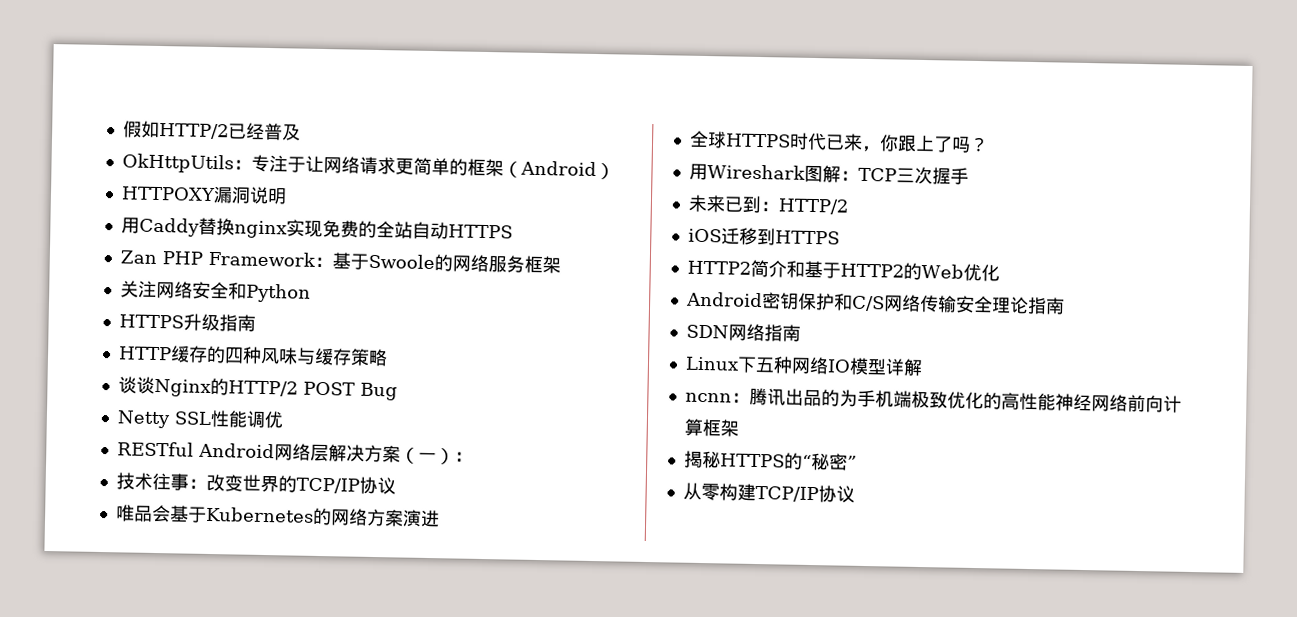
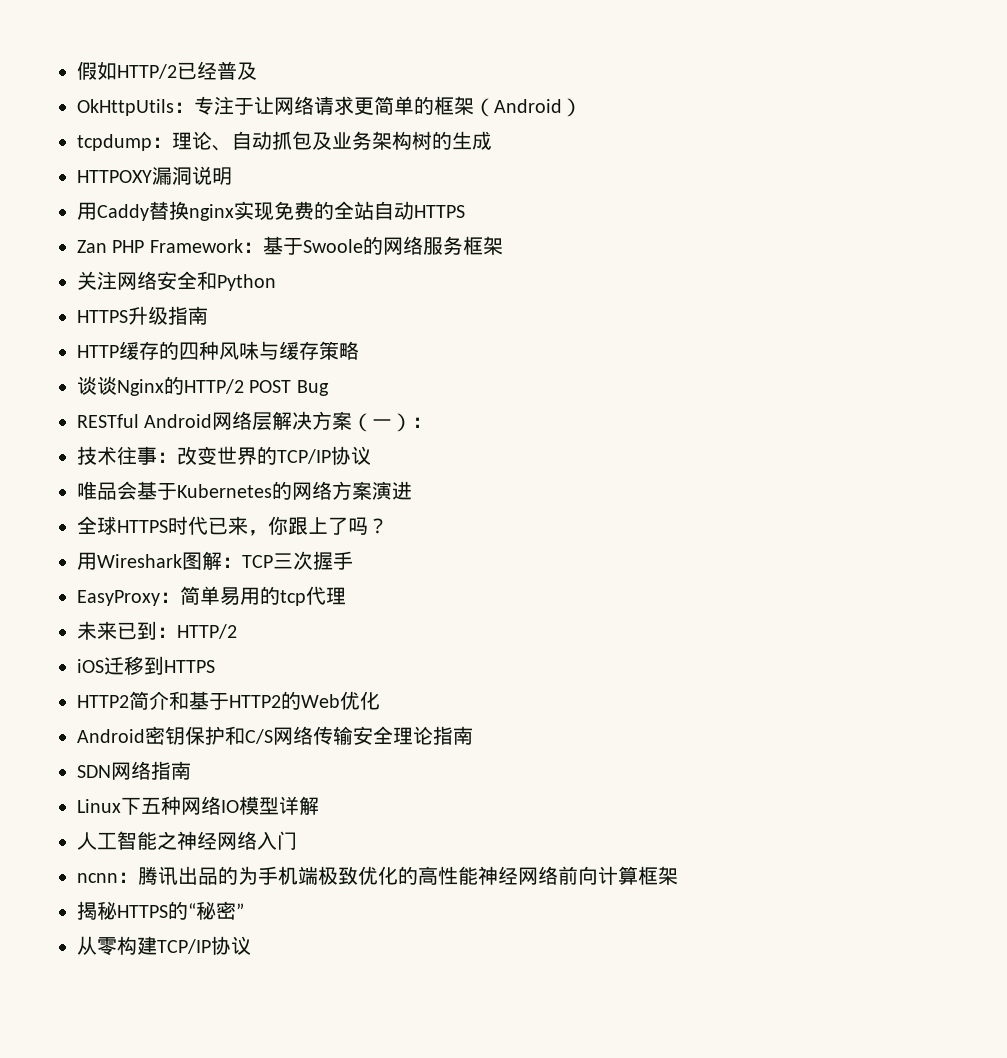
(615, 171) none -> [77,131,492,151] // tcpdump：理论、自动抓包及业务架构树的生成
[116,409,284,429] // Netty SSL性能调优 -> (329, 388) none
(969, 176) none -> [77,586,346,606] // EasyProxy：简单易用的tcp代理
(923, 367) none -> [77,831,297,850] // 人工智能之神经网络入门

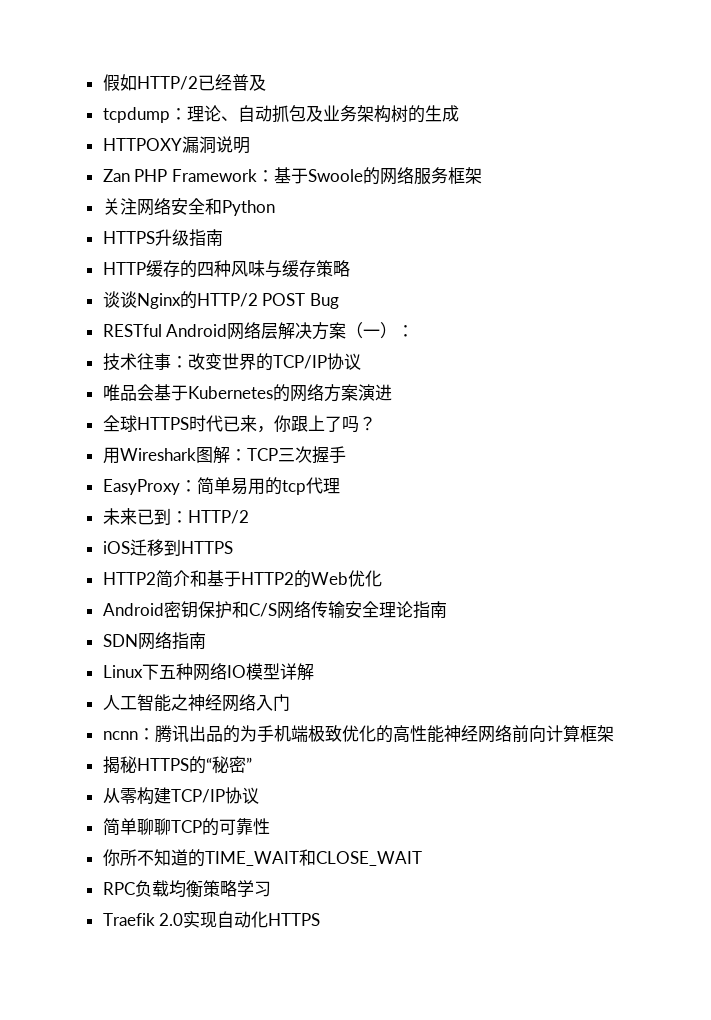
[77,96,582,117] // OkHttpUtils：专注于让网络请求更简单的框架（Android） -> (266, 82) none
[77,201,465,221] // 用Caddy替换nginx实现免费的全站自动HTTPS -> (250, 145) none
(251, 945) none -> [102,818,270,836] [102,849,422,867] [102,880,271,898] [102,911,321,928] // 简单聊聊TCP的可靠性 // 你所不知道的TIME_WAIT和CLOSE_WAIT // RPC负载均衡策略学习 // Traefik 2.0实现自动化HTTPS

